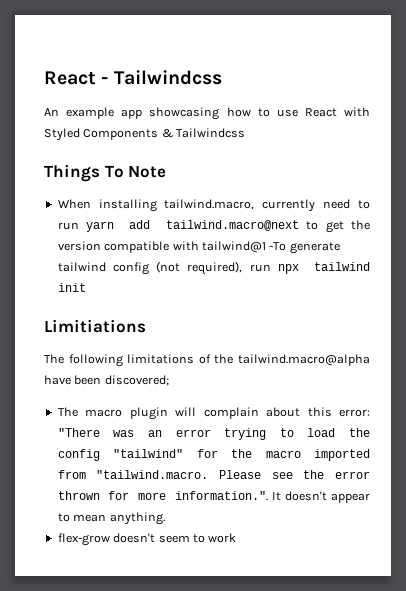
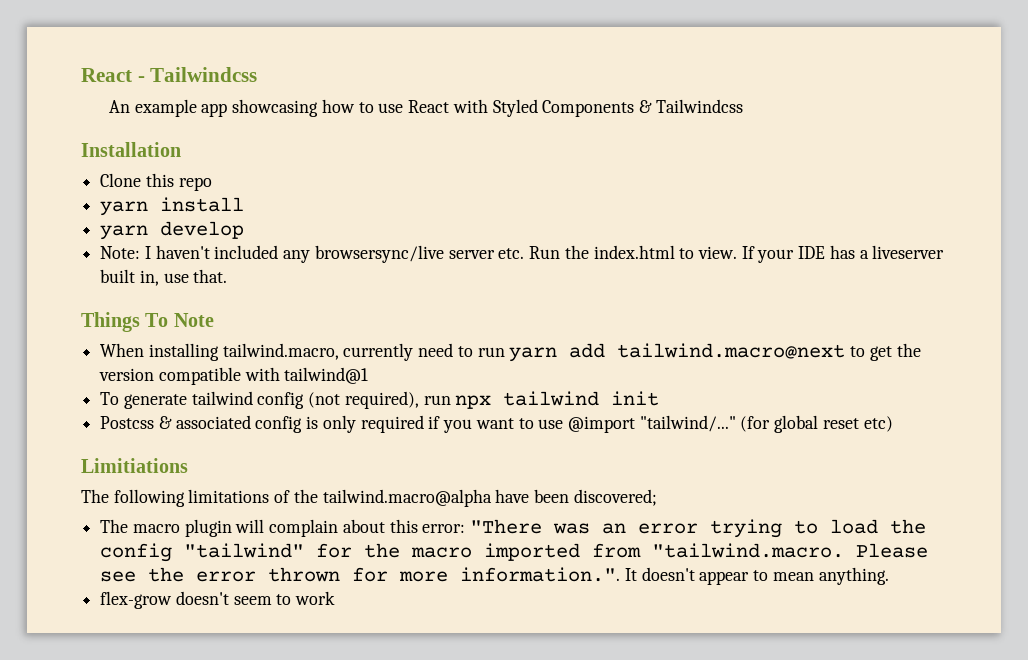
(246, 133) none -> [81,142,181,157] [100,173,212,191] [100,197,245,216] [100,221,245,240] [100,245,945,263] [100,269,228,286] // Installation // Clone this repo // yarn install // yarn develop // Note: I haven't included any browsersync/live server etc. Run the index.html to view. If your IDE has a liveserver built in, use that.
[269,242,287,251] -To -> [100,392,120,405] // To
(86, 287) none -> [100,415,893,433] // Postcss & associated config is only required if you want to use @import "tailwind/..." (for global reset etc)

